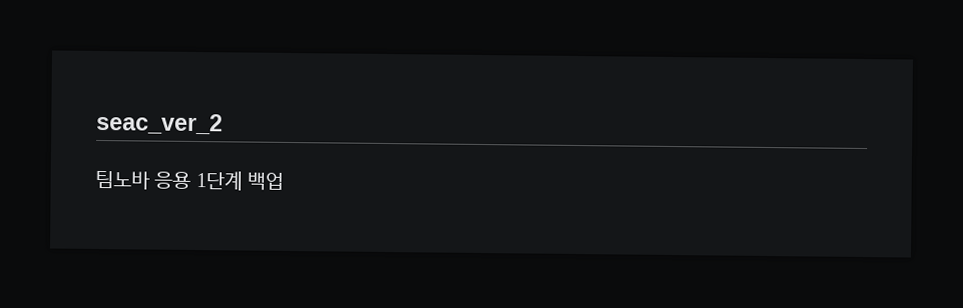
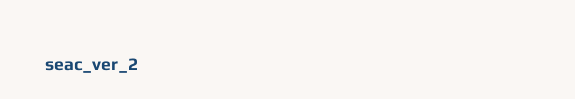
[95,170,285,191] // 팀노바 응용 1단계 백업 -> (138, 65) none

